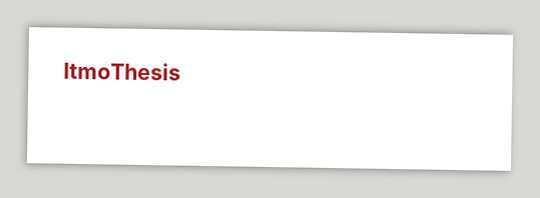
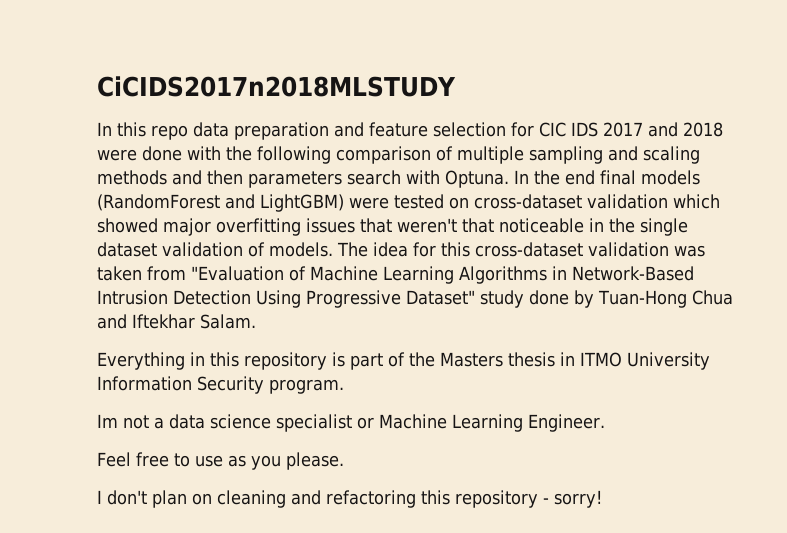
[63,61,181,81] ItmoThesis -> [97,76,456,97] [97,122,723,140] [97,146,700,164] [97,170,700,188] [97,194,720,212] [97,218,688,236] [97,242,705,257] [97,266,694,284] [97,290,733,308] [97,314,256,329] [97,352,710,370] [97,376,344,394] [97,414,605,432] [97,452,344,470] [97,490,602,508] CiCIDS2017n2018MLSTUDY // In this repo data preparation and feature selection for CIC IDS 2017 and 2018 were done with the following comparison of multiple sampling and scaling methods and then parameters search with Optuna. In the end final models (RandomForest and LightGBM) were tested on cross-dataset validation which showed major overfitting issues that weren't that noticeable in the single dataset validation of models. The idea for this cross-dataset validation was taken from "Evaluation of Machine Learning Algorithms in Network-Based Intrusion Detection Using Progressive Dataset" study done by Tuan-Hong Chua and Iftekhar Salam. // Everything in this repository is part of the Masters thesis in ITMO University Information Security program. // Im not a data science specialist or Machine Learning Engineer. // Feel free to use as you please. // I don't plan on cleaning and refactoring this repository - sorry!

